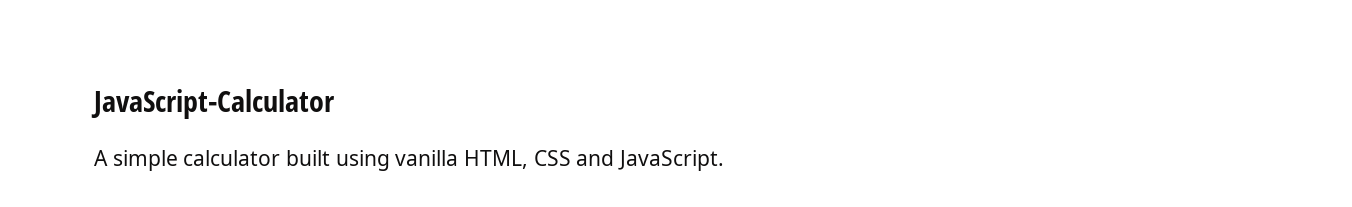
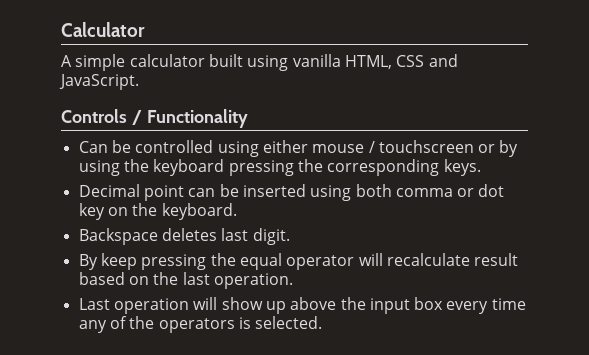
[91,89,335,119] JavaScript-Calculator -> [61,22,145,37] Calculator
(725, 160) none -> [61,109,248,128] [78,140,519,157] [78,159,481,176] [78,184,505,201] [78,203,237,220] [78,228,290,245] [78,253,519,270] [78,272,293,289] [78,297,526,314] [78,316,323,333] // Controls / Functionality // Can be controlled using either mouse / touchscreen or by using the keyboard pressing the corresponding keys. // Decimal point can be inserted using both comma or dot key on the keyboard. // Backspace deletes last digit. // By keep pressing the equal operator will recalculate result based on the last operation. // Last operation will show up above the input box every time any of the operators is selected.

